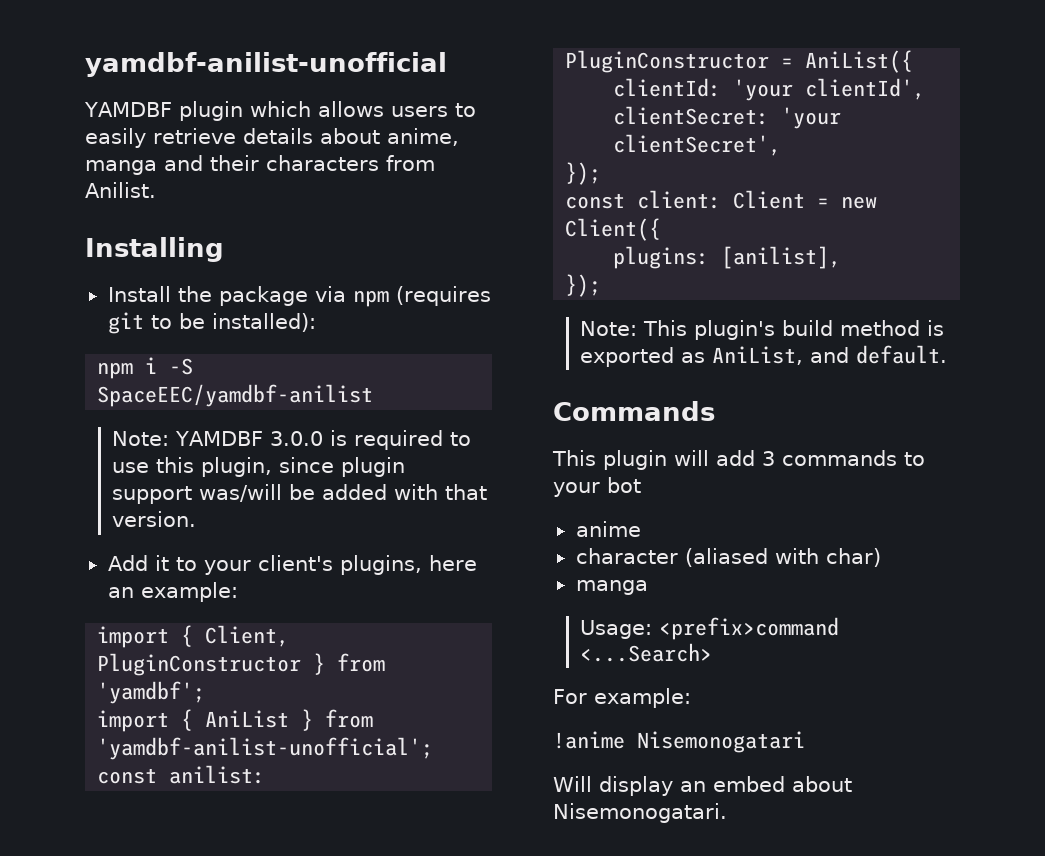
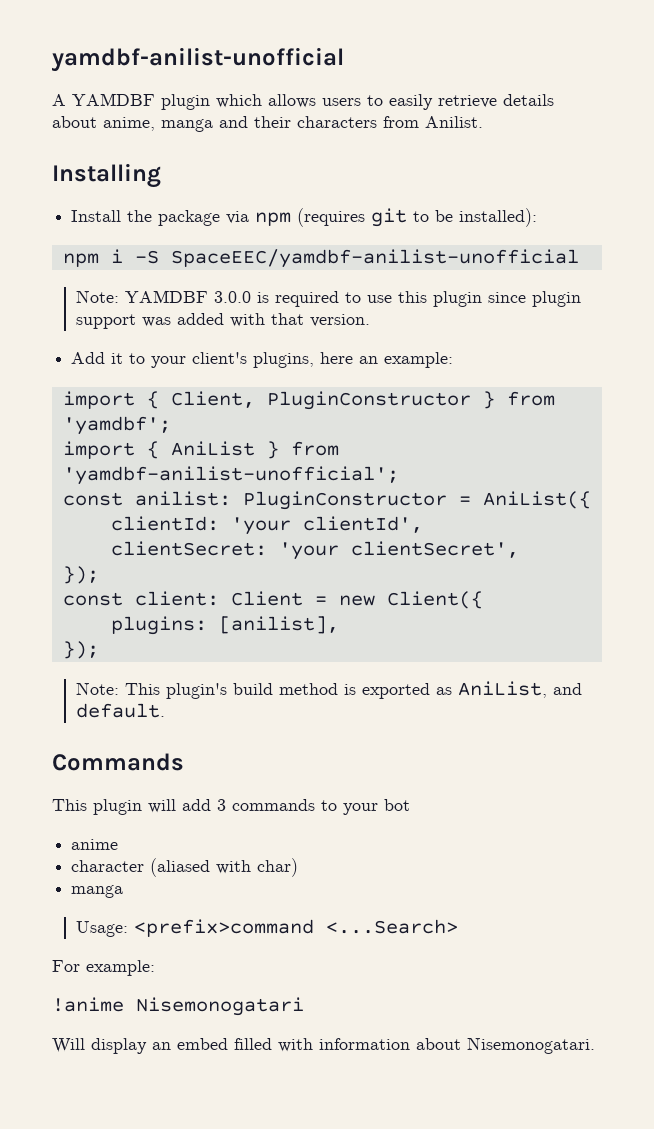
(447, 64) none -> [52,94,66,106] A
[97,384,374,407] SpaceEEC/yamdbf-anilist -> [170,249,579,268] SpaceEEC/yamdbf-anilist-unofficial
[201,457,273,477] plugin, -> [432,291,482,307] plugin
[199,484,316,502] was/will be -> [141,317,171,327] was
(785, 784) none -> [234,1038,410,1052] filled with information

